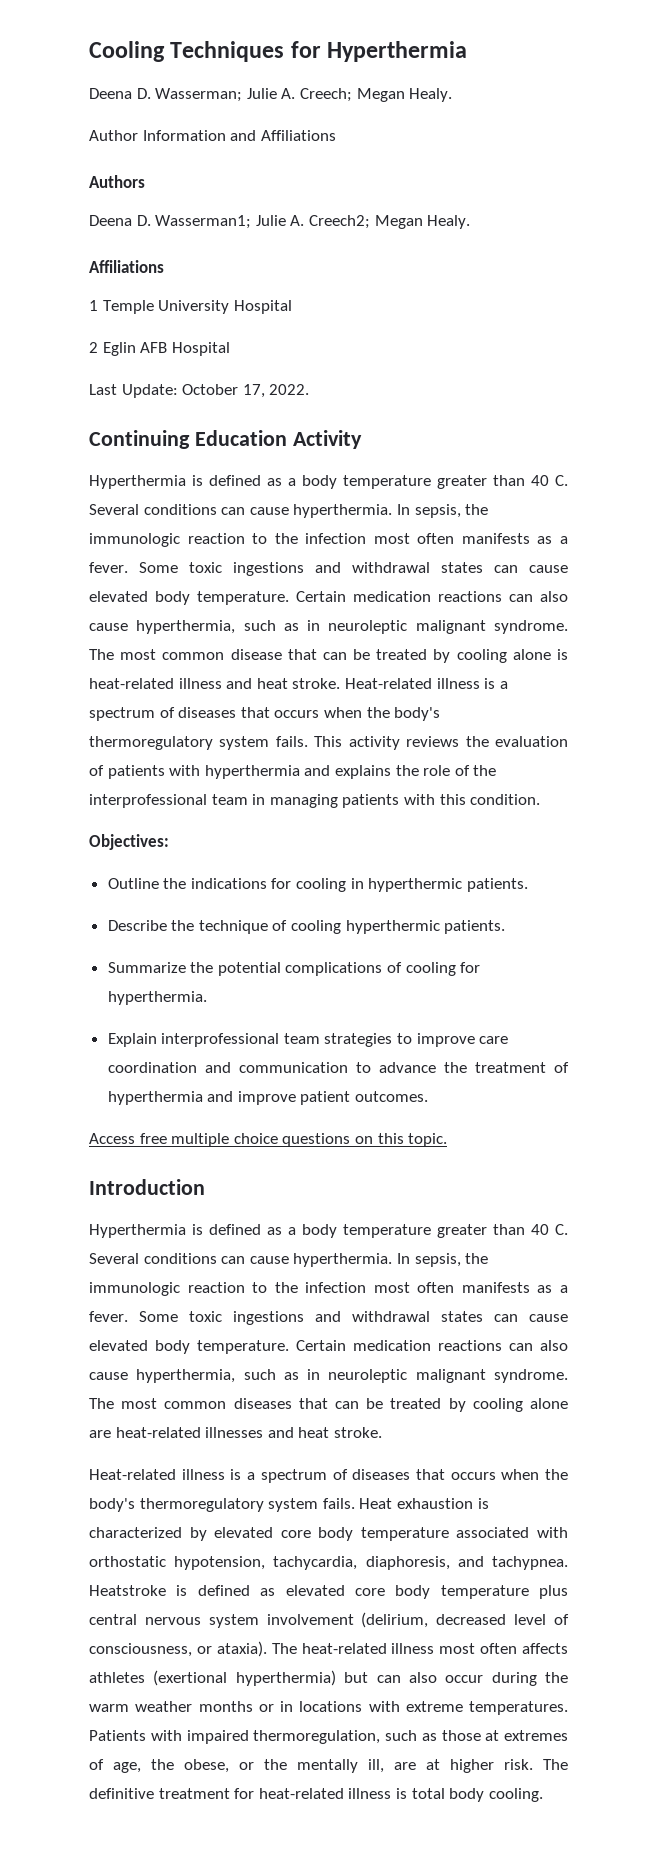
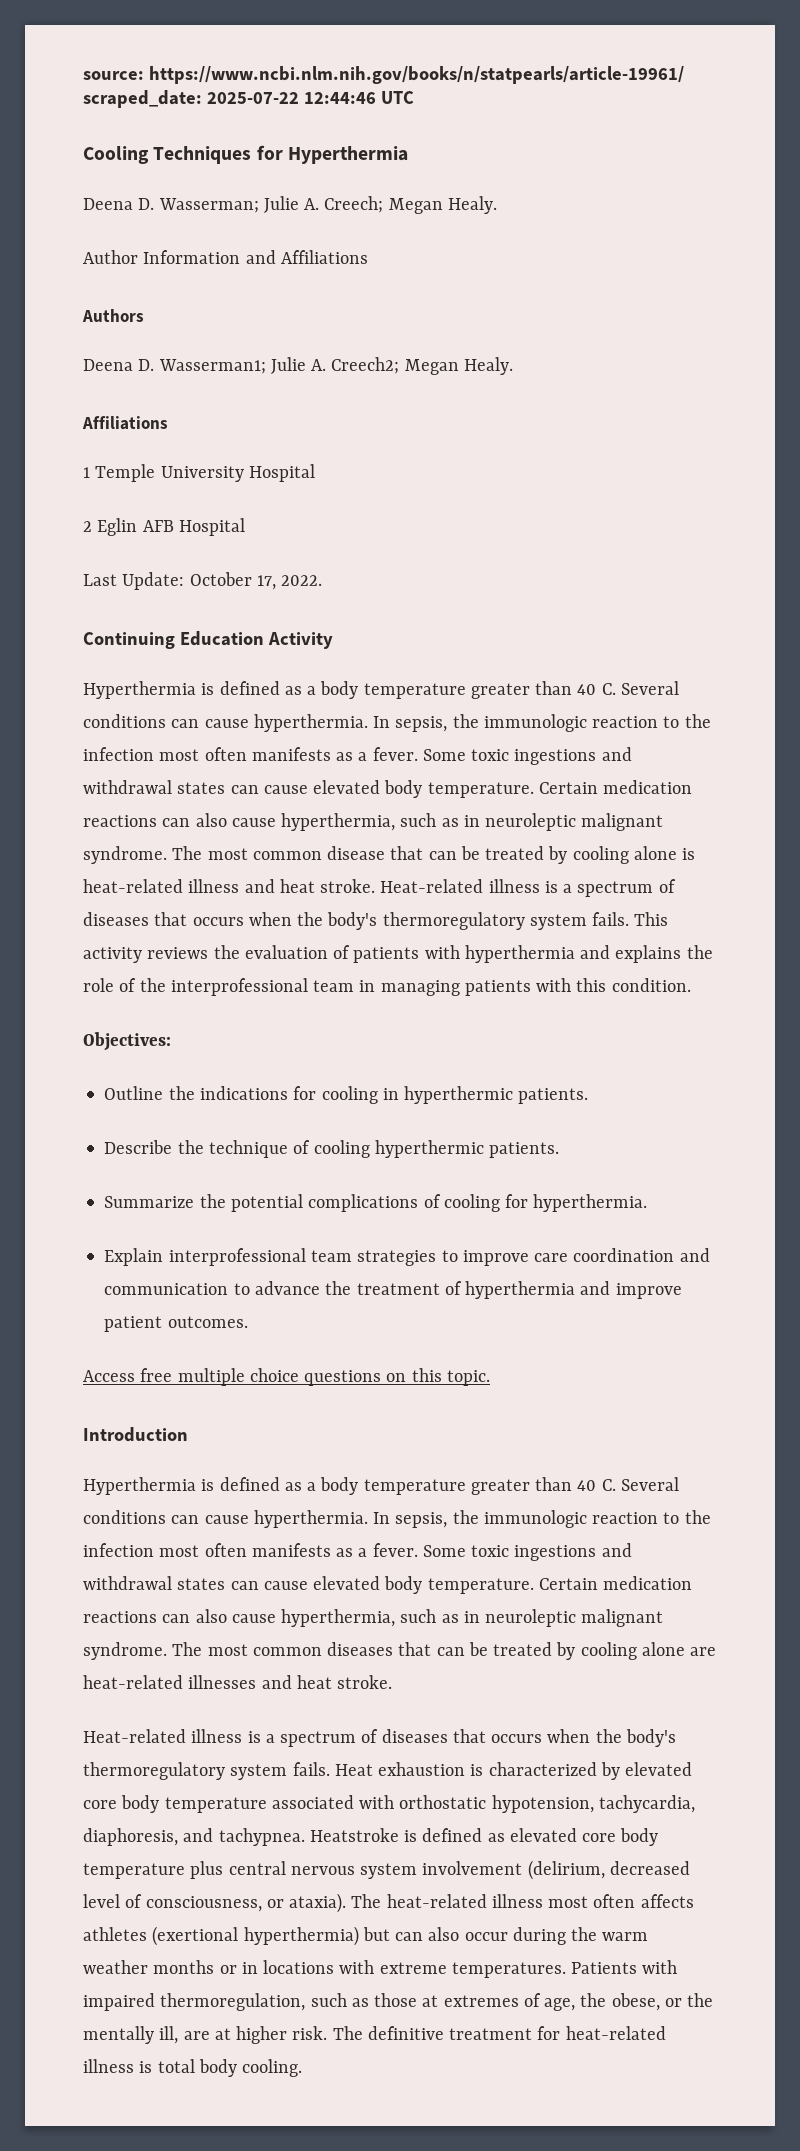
(89, 51) none -> [83,66,684,84] [83,90,414,108] source: https://www.ncbi.nlm.nih.gov/books/n/statpearls/article-19961/ scraped_date: 2025-07-22 12:44:46 UTC //

